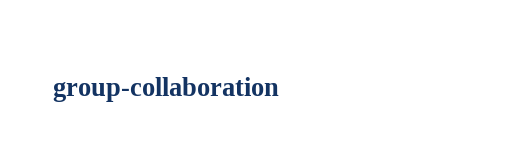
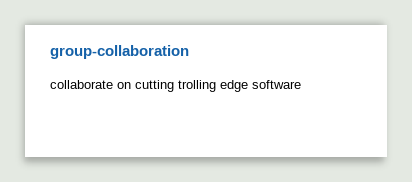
(279, 89) none -> [50,80,301,92] // collaborate on cutting trolling edge software

